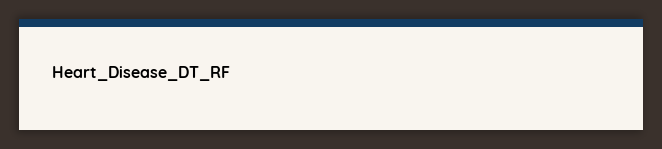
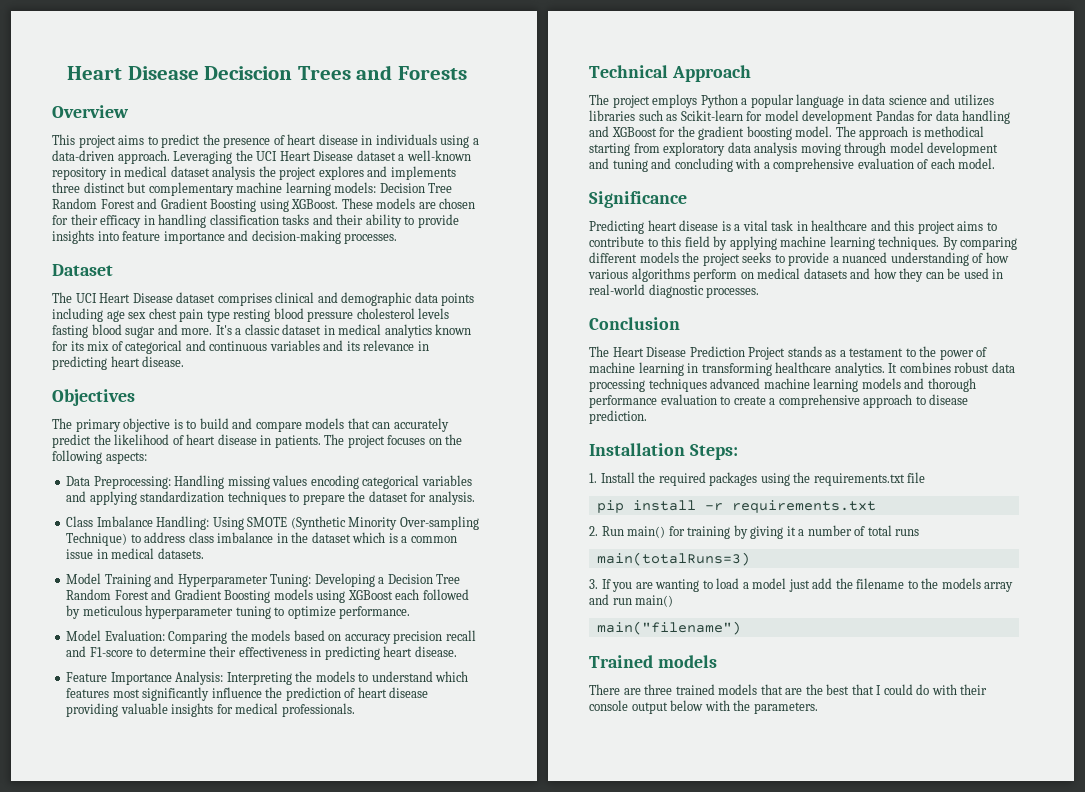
[52,66,230,81] Heart_Disease_DT_RF -> [67,65,467,80] [52,105,129,118] [52,134,479,148] [52,150,471,164] [52,166,456,180] [52,182,453,196] [52,198,476,212] [52,214,459,228] [52,230,398,244] [52,264,113,276] [52,292,475,306] [52,308,450,322] [52,324,472,338] [52,340,429,354] [52,356,185,370] [52,389,135,406] [52,418,449,432] [52,434,463,448] [52,450,147,464] [66,475,472,489] [66,491,475,505] [66,516,479,530] [66,532,457,546] [66,548,204,559] [66,573,461,587] [66,589,469,603] [66,605,411,619] [66,630,476,644] [66,646,457,660] [66,671,469,685] [66,687,429,701] [66,703,355,717] [589,65,751,82] [589,94,994,108] [589,110,1011,124] [589,126,985,140] [589,142,999,156] [589,158,996,172] [589,191,687,208] [589,220,997,234] [589,236,1018,250] [589,252,1009,266] [588,268,1004,282] [589,284,760,298] [589,317,680,330] [589,346,988,360] [589,362,1015,376] [589,378,976,392] [589,394,969,408] [589,410,647,424] [589,443,738,460] [589,472,926,486] [596,500,876,513] [589,525,920,539] [596,552,750,566] [589,578,1014,592] [589,594,674,607] [596,621,741,635] [589,655,717,668] [589,684,988,695] [589,700,818,714] Heart Disease Deciscion Trees and Forests // Overview // This project aims to predict the presence of heart disease in individuals using a data-driven approach. Leveraging the UCI Heart Disease dataset a well-known repository in medical dataset analysis the project explores and implements three distinct but complementary machine learning models: Decision Tree Random Forest and Gradient Boosting using XGBoost. These models are chosen for their efficacy in handling classification tasks and their ability to provide insights into feature importance and decision-making processes. // Dataset // The UCI Heart Disease dataset comprises clinical and demographic data points including age sex chest pain type resting blood pressure cholesterol levels fasting blood sugar and more. It's a classic dataset in medical analytics known for its mix of categorical and continuous variables and its relevance in predicting heart disease. // Objectives // The primary objective is to build and compare models that can accurately predict the likelihood of heart disease in patients. The project focuses on the following aspects: // Data Preprocessing: Handling missing values encoding categorical variables and applying standardization techniques to prepare the dataset for analysis. // Class Imbalance Handling: Using SMOTE (Synthetic Minority Over-sampling Technique) to address class imbalance in the dataset which is a common issue in medical datasets. // Model Training and Hyperparameter Tuning: Developing a Decision Tree Random Forest and Gradient Boosting models using XGBoost each followed by meticulous hyperparameter tuning to optimize performance. // Model Evaluation: Comparing the models based on accuracy precision recall and F1-score to determine their effectiveness in predicting heart disease. // Feature Importance Analysis: Interpreting the models to understand which features most significantly influence the prediction of heart disease providing valuable insights for medical professionals. // Technical Approach // The project employs Python a popular language in data science and utilizes libraries such as Scikit-learn for model development Pandas for data handling and XGBoost for the gradient boosting model. The approach is methodical starting from exploratory data analysis moving through model development and tuning and concluding with a comprehensive evaluation of each model. // Significance // Predicting heart disease is a vital task in healthcare and this project aims to contribute to this field by applying machine learning techniques. By comparing different models the project seeks to provide a nuanced understanding of how various algorithms perform on medical datasets and how they can be used in real-world diagnostic processes. // Conclusion // The Heart Disease Prediction Project stands as a testament to the power of machine learning in transforming healthcare analytics. It combines robust data processing techniques advanced machine learning models and thorough performance evaluation to create a comprehensive approach to disease prediction. // Installation Steps: // 1. Install the required packages using the requirements.txt file // pip install -r requirements.txt // 2. Run main() for training by giving it a number of total runs // main(totalRuns=3) // 3. If you are wanting to load a model just add the filename to the models array and run main() // main("filename") // Trained models // There are three trained models that are the best that I could do with their console output below with the parameters.

